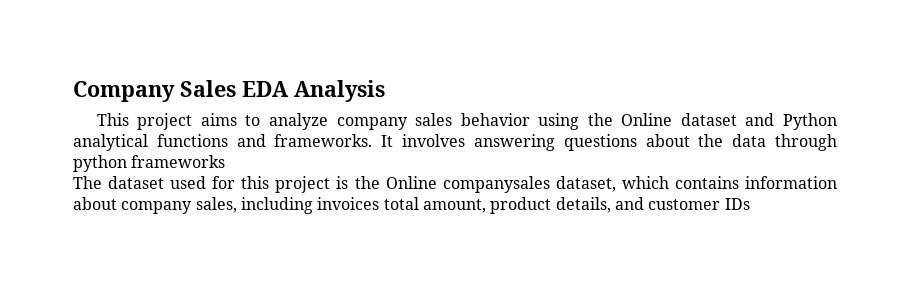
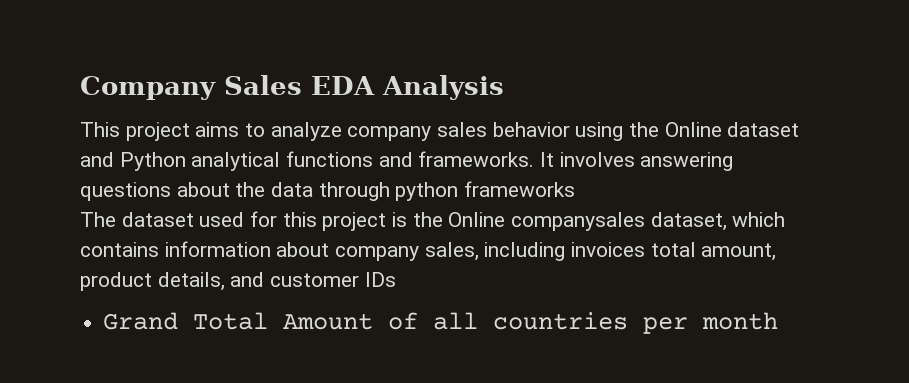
(750, 204) none -> [103,312,779,334] // Grand Total Amount of all countries per month

